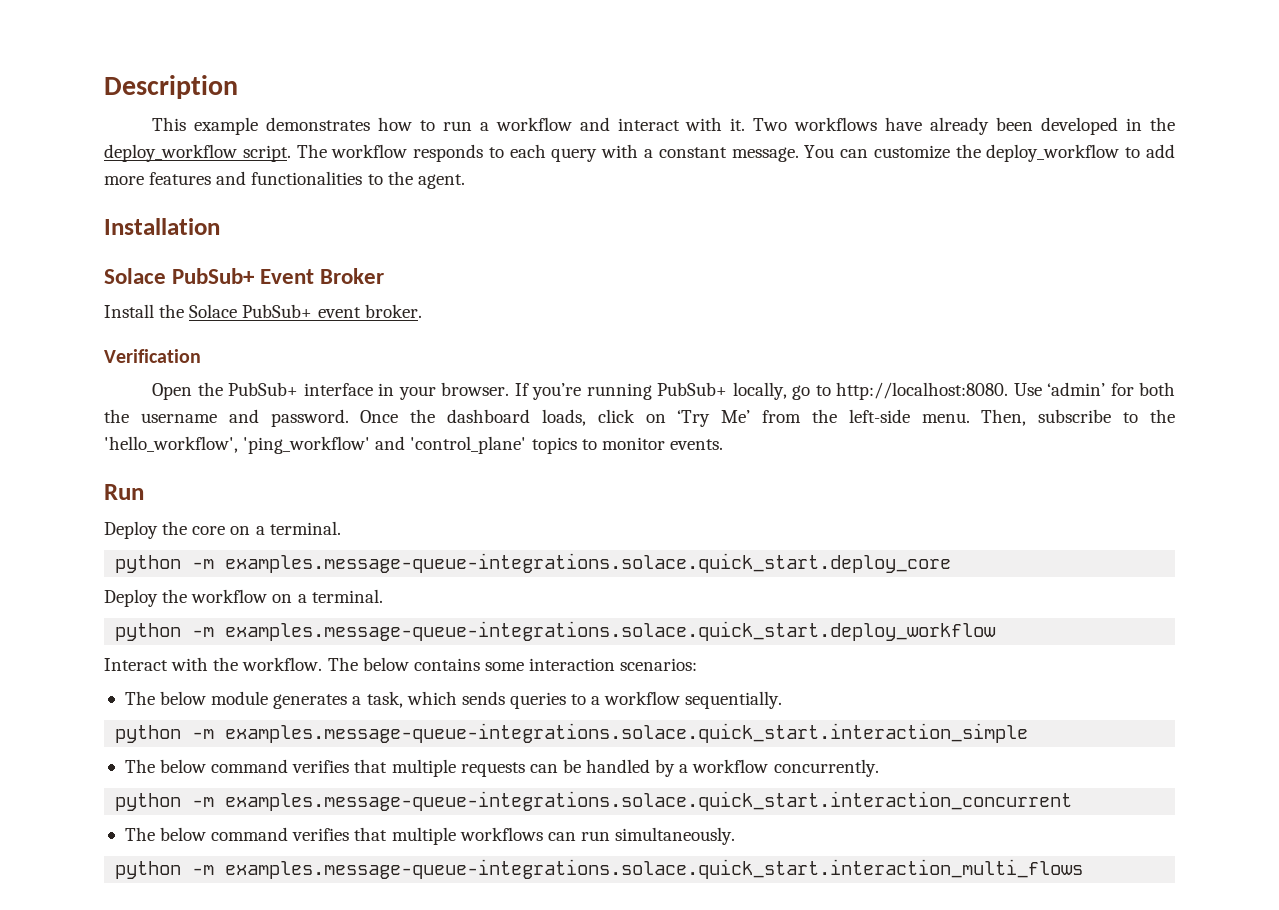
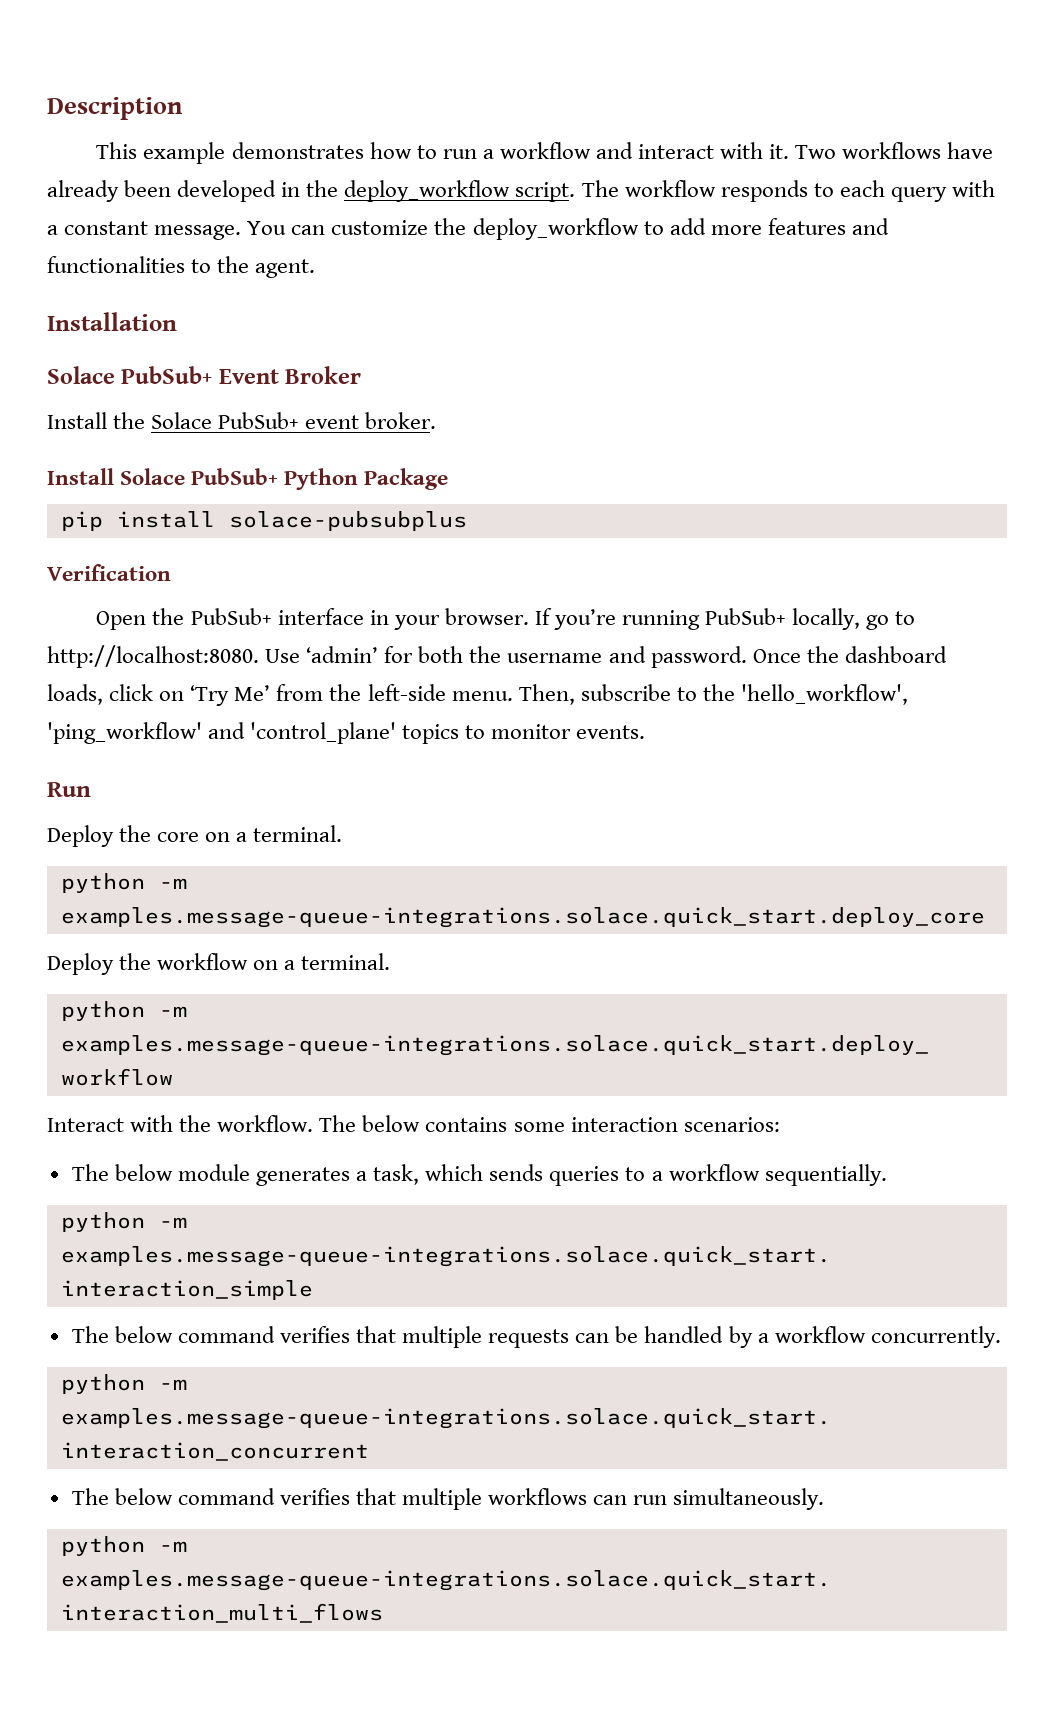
(422, 311) none -> [47,468,449,490] [60,511,467,531] // Install Solace PubSub+ Python Package // pip install solace-pubsubplus

